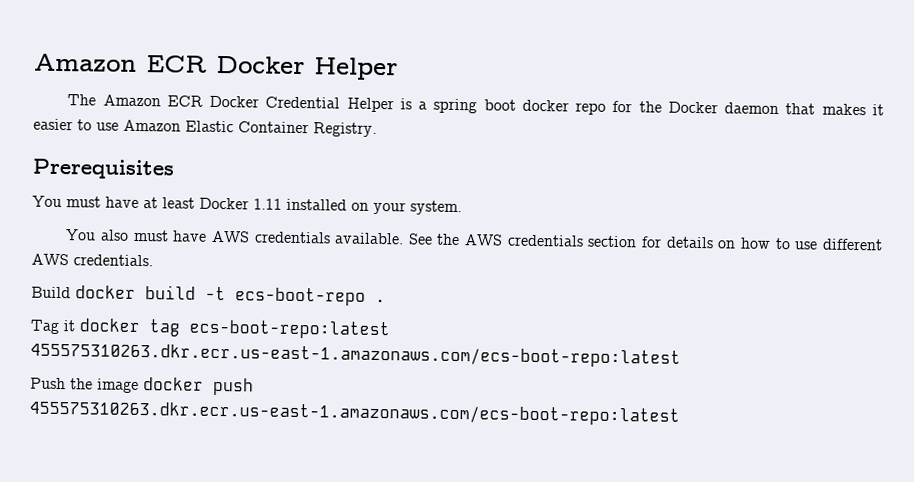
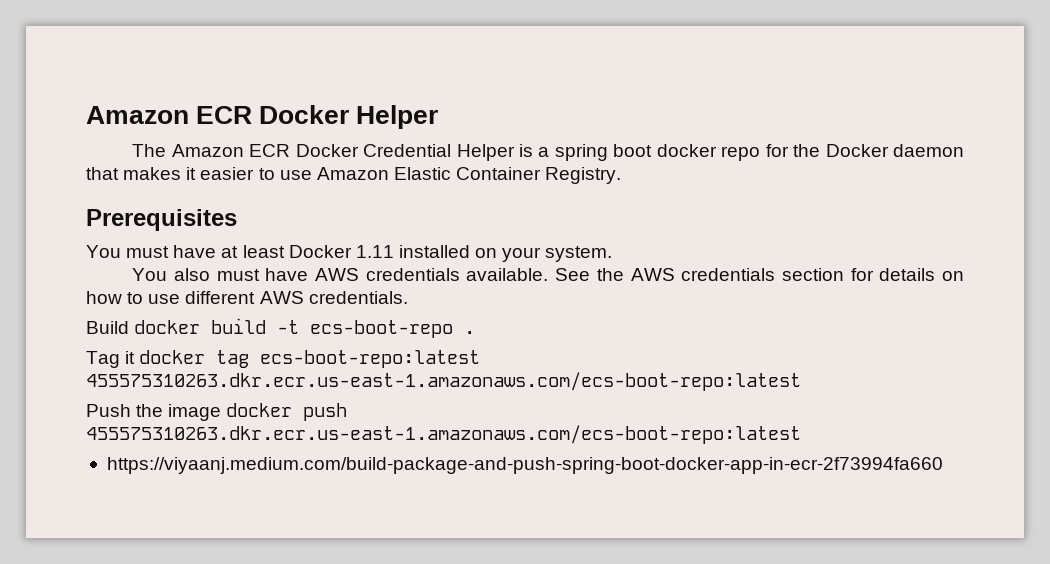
(680, 413) none -> [106,457,943,474] // https://viyaanj.medium.com/build-package-and-push-spring-boot-docker-app-in-ecr-2f73994fa660

